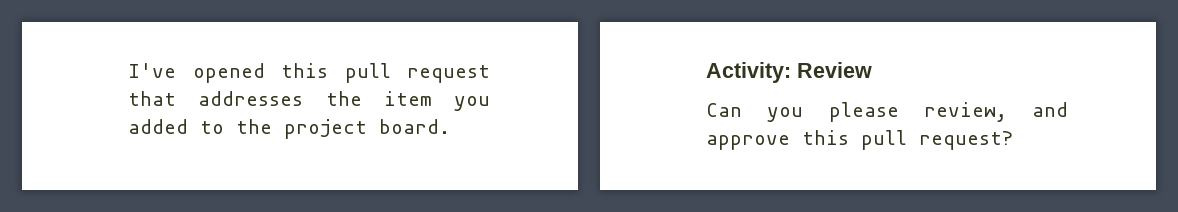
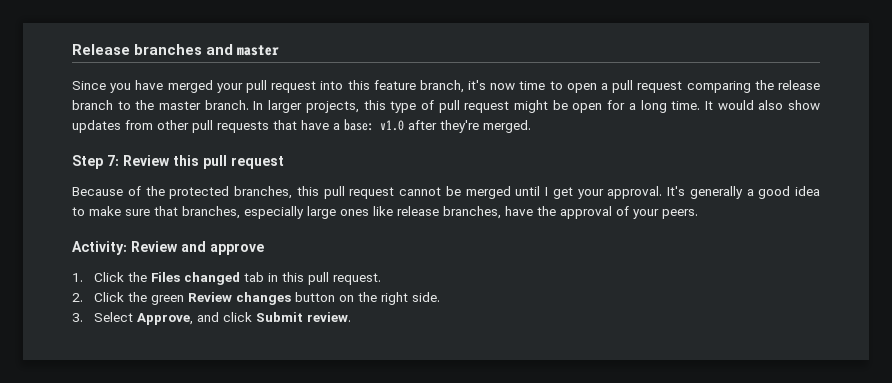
[128,63,490,83] [128,91,490,111] [128,119,450,139] [706,62,872,83] [706,102,1068,122] [706,130,1013,150] I've opened this pull request that addresses the item you added to the project board. // Activity: Review // Can you please review, and approve this pull request? -> [72,44,280,56] [72,80,820,93] [72,100,820,113] [72,119,531,133] [72,155,284,169] [72,186,820,199] [72,206,698,219] [72,241,264,255] [72,272,382,285] [72,292,441,305] [72,312,352,325] Release branches and master // Since you have merged your pull request into this feature branch, it's now time to open a pull request comparing the release branch to the master branch. In larger projects, this type of pull request might be open for a long time. It would also show updates from other pull requests that have a base: v1.0 after they're merged. // Step 7: Review this pull request // Because of the protected branches, this pull request cannot be merged until I get your approval. It's generally a good idea to make sure that branches, especially large ones like release branches, have the approval of your peers. // Activity: Review and approve // 1. Click the Files changed tab in this pull request. // 2. Click the green Review changes button on the right side. // 3. Select Approve, and click Submit review.

